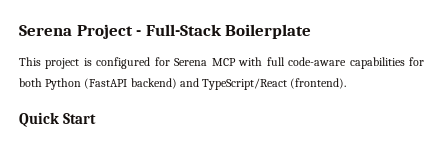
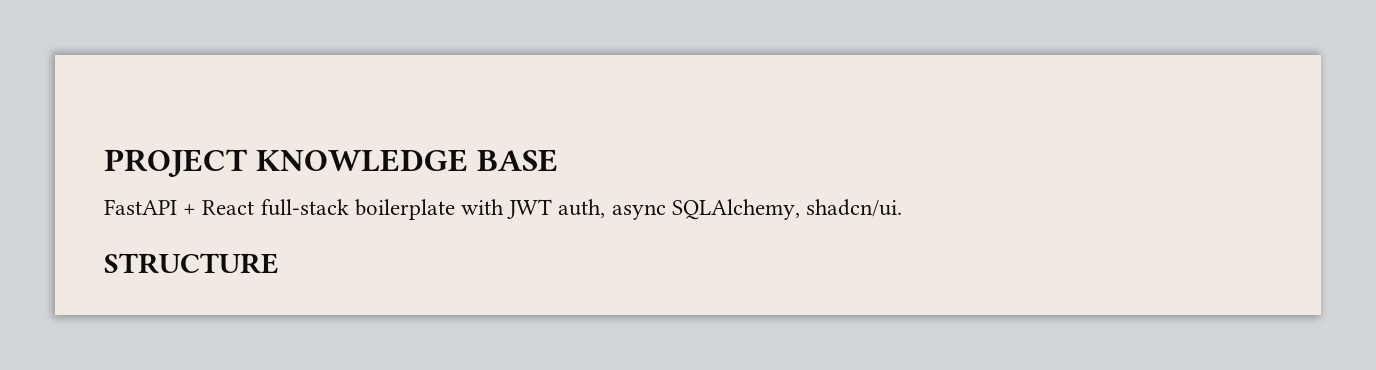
[19,24,312,39] [19,57,424,69] [19,78,347,90] [19,112,97,127] Serena Project - Full-Stack Boilerplate // This project is configured for Serena MCP with full code-aware capabilities for both Python (FastAPI backend) and TypeScript/React (frontend). // Quick Start -> [104,149,558,177] [104,199,903,220] [104,253,279,274] PROJECT KNOWLEDGE BASE // FastAPI + React full-stack boilerplate with JWT auth, async SQLAlchemy, shadcn/ui. // STRUCTURE

